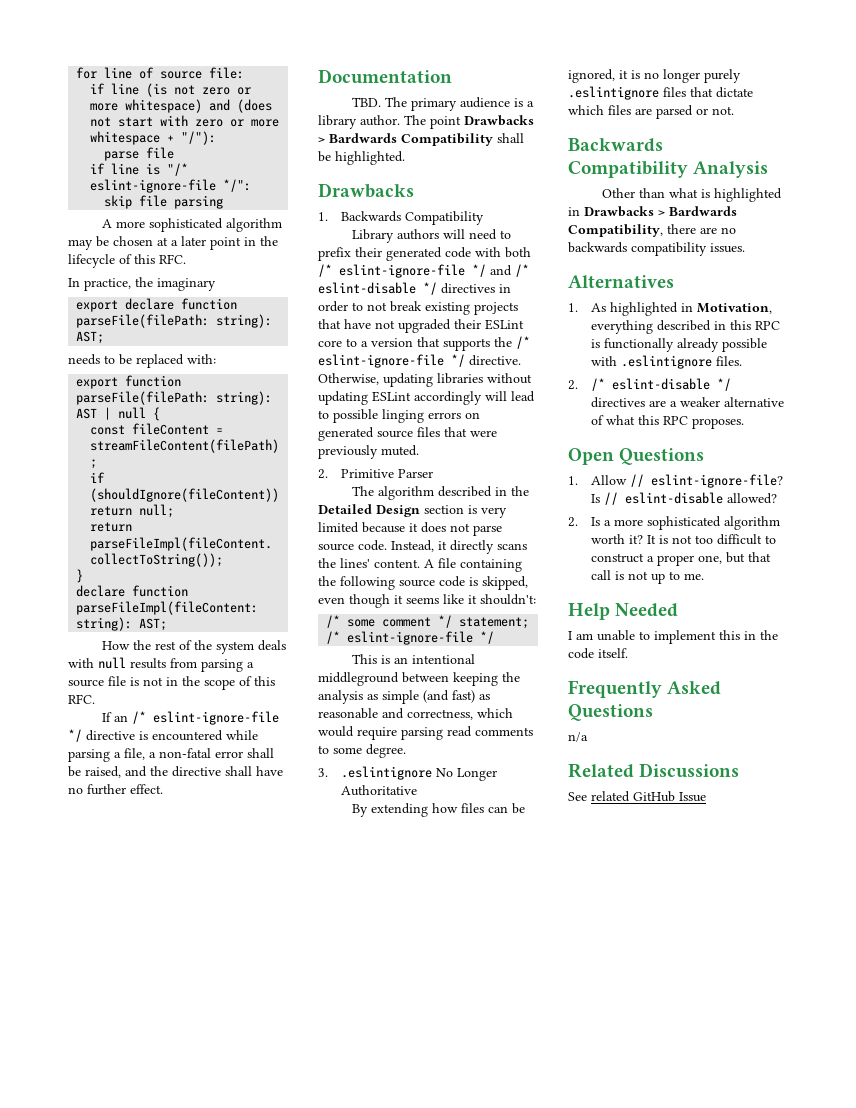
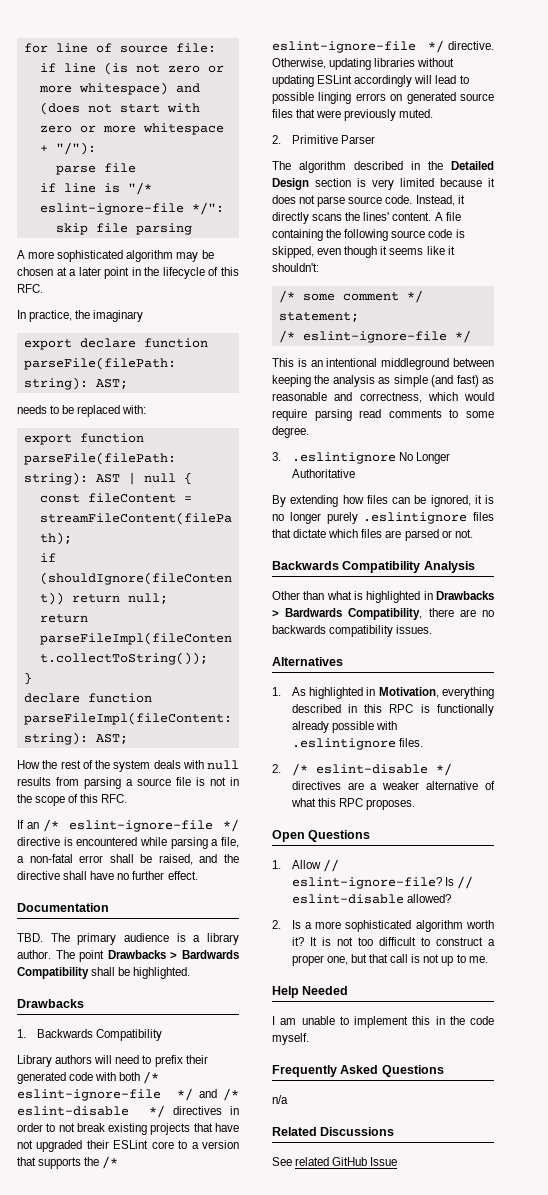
[598,648,628,658] itself. -> [272,1033,309,1045] myself.

